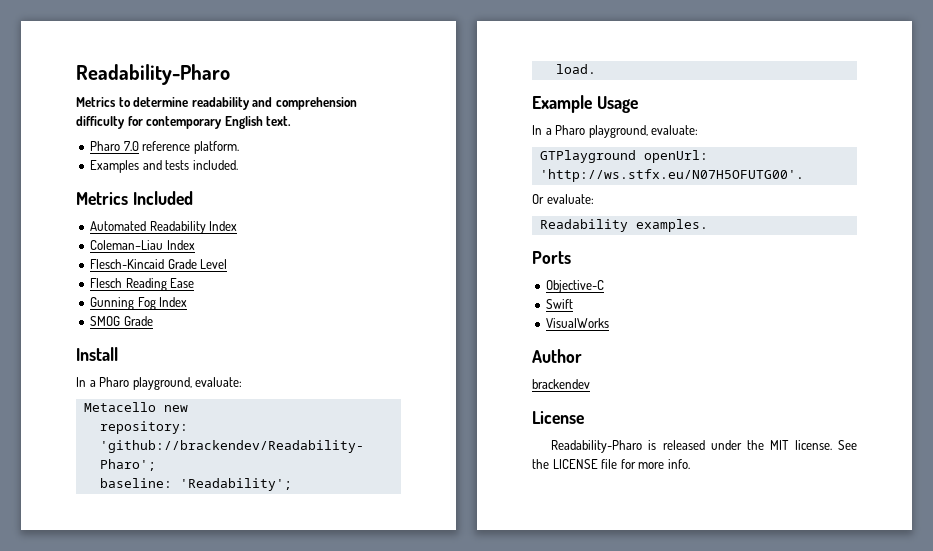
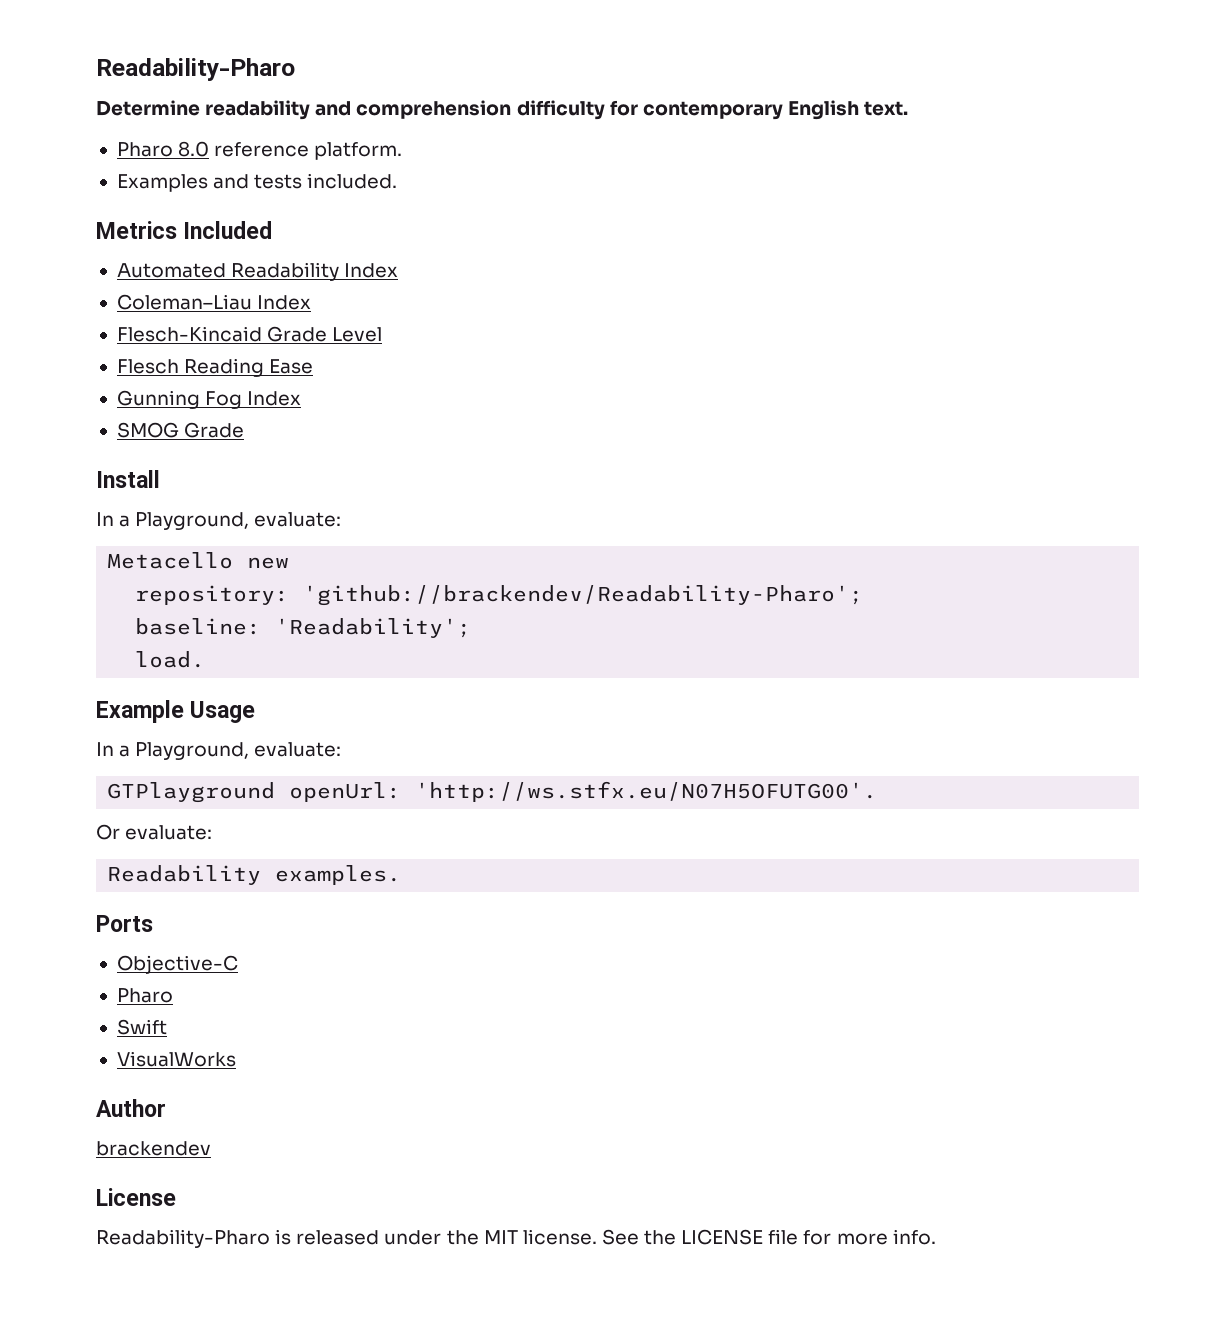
[76,97,189,107] Metrics to determine -> [96,100,200,116] Determine
[123,141,139,151] 7.0 -> [178,141,210,157] 8.0
[99,377,192,390] Pharo playground, -> [135,512,250,530] Playground,
[555,125,648,138] Pharo playground, -> [135,742,250,760] Playground,
(605, 286) none -> [116,988,173,1003] // Pharo

